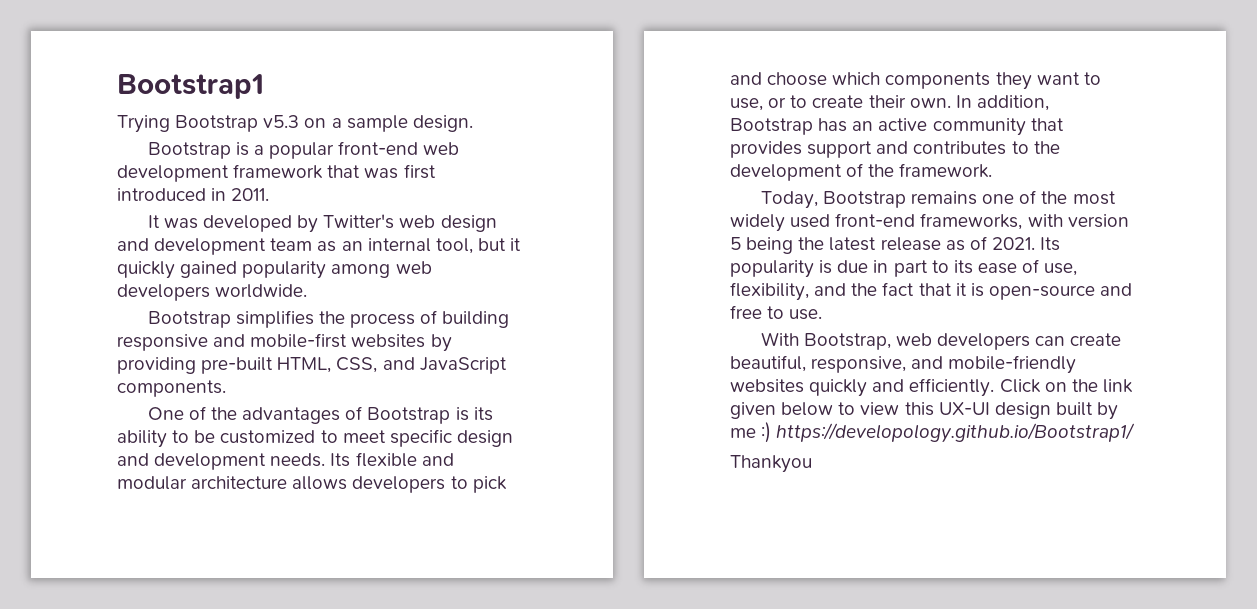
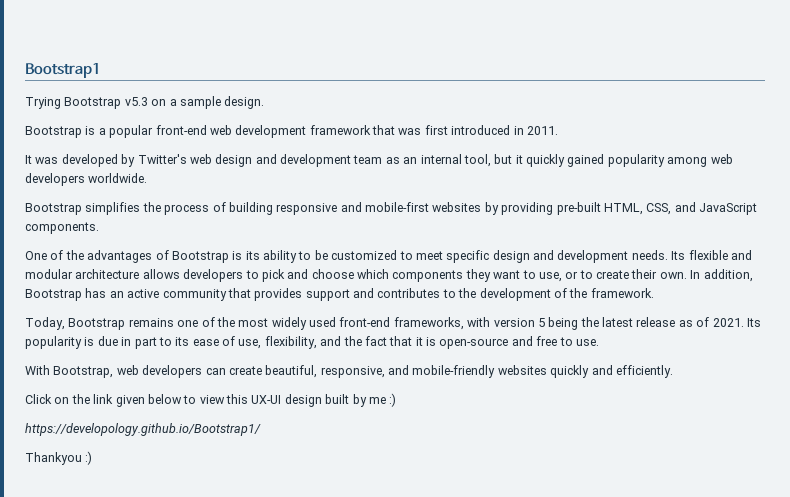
(995, 387) none -> (673, 371) //
(772, 432) none -> (397, 400) //
(812, 464) none -> [85,451,93,465] :)

